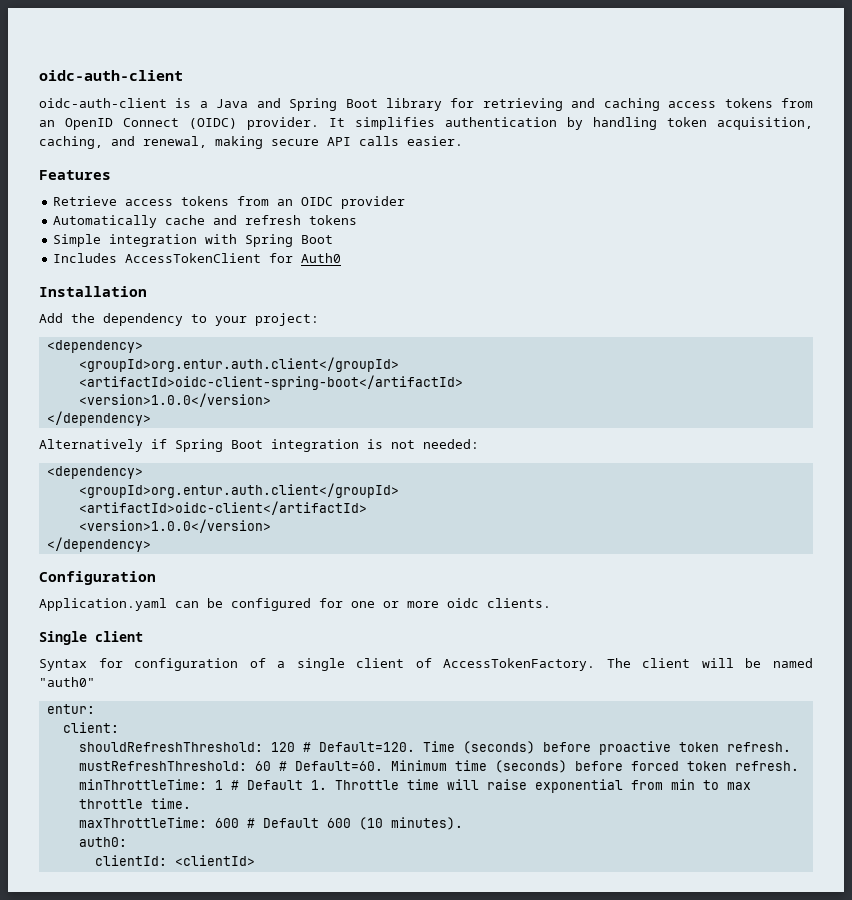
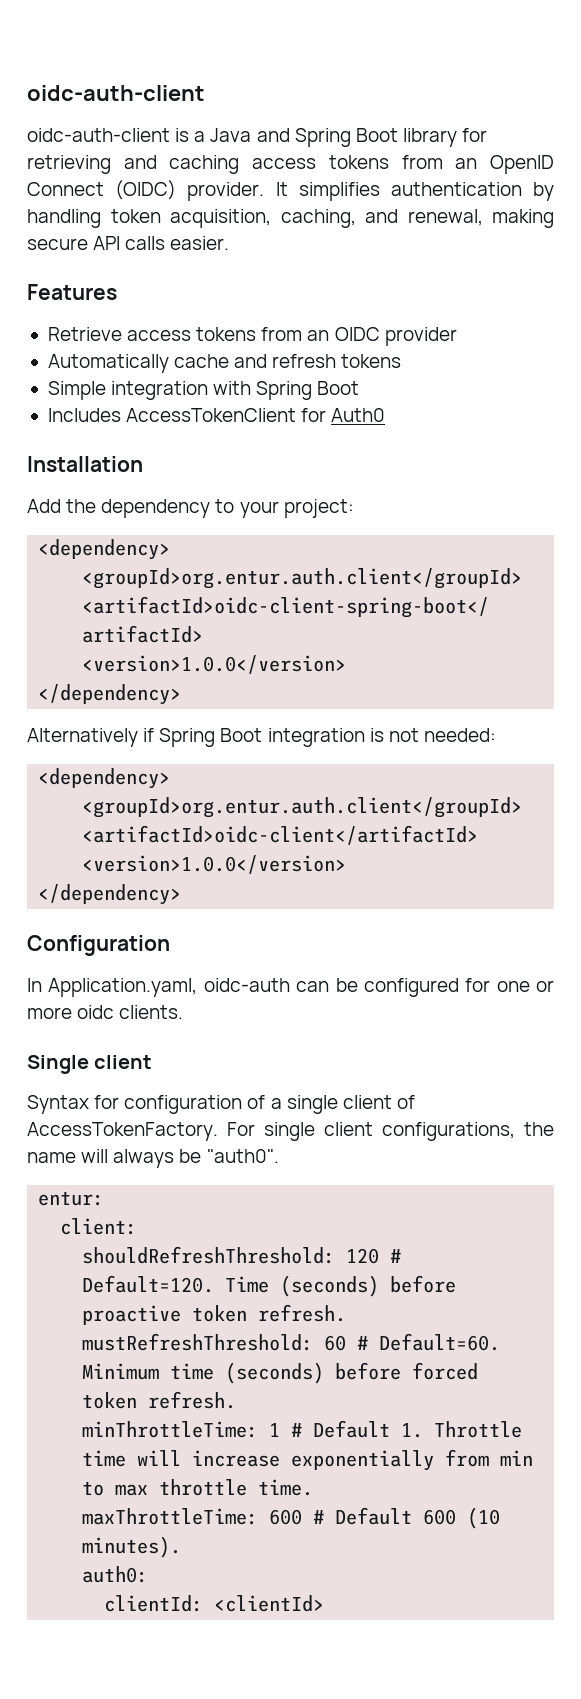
[39,598,167,611] Application.yaml -> [27,978,290,997] In Application.yaml, oidc-auth
[606,658,814,668] [39,677,95,687] The client will be named "auth0" -> [227,1122,554,1141] [27,1149,279,1168] For single client configurations, the name will always be "auth0".
[486,779,623,793] raise exponential -> [192,1450,435,1471] increase exponentially

